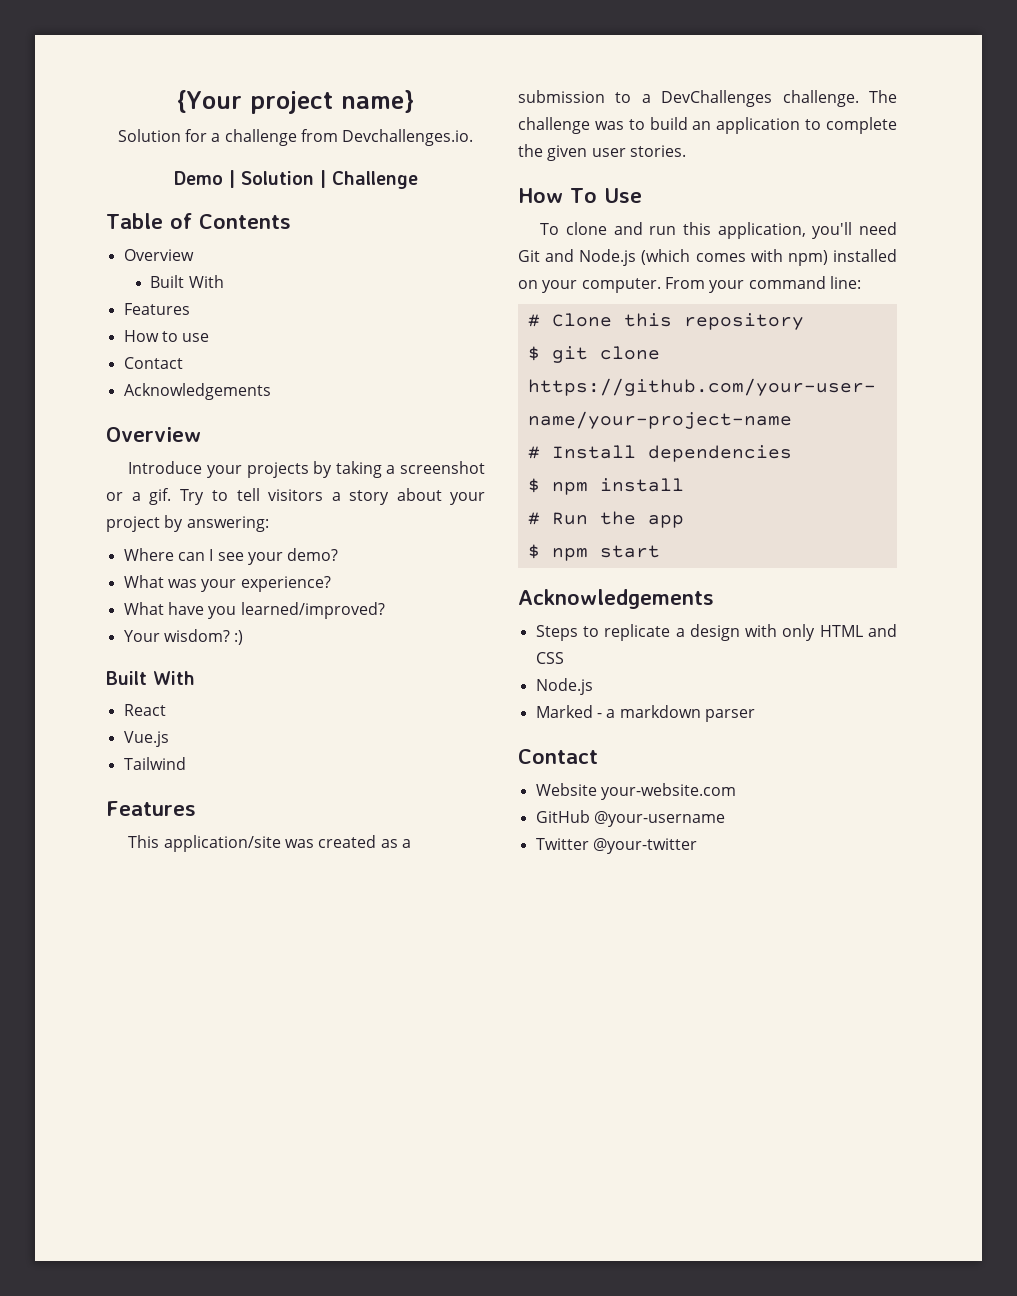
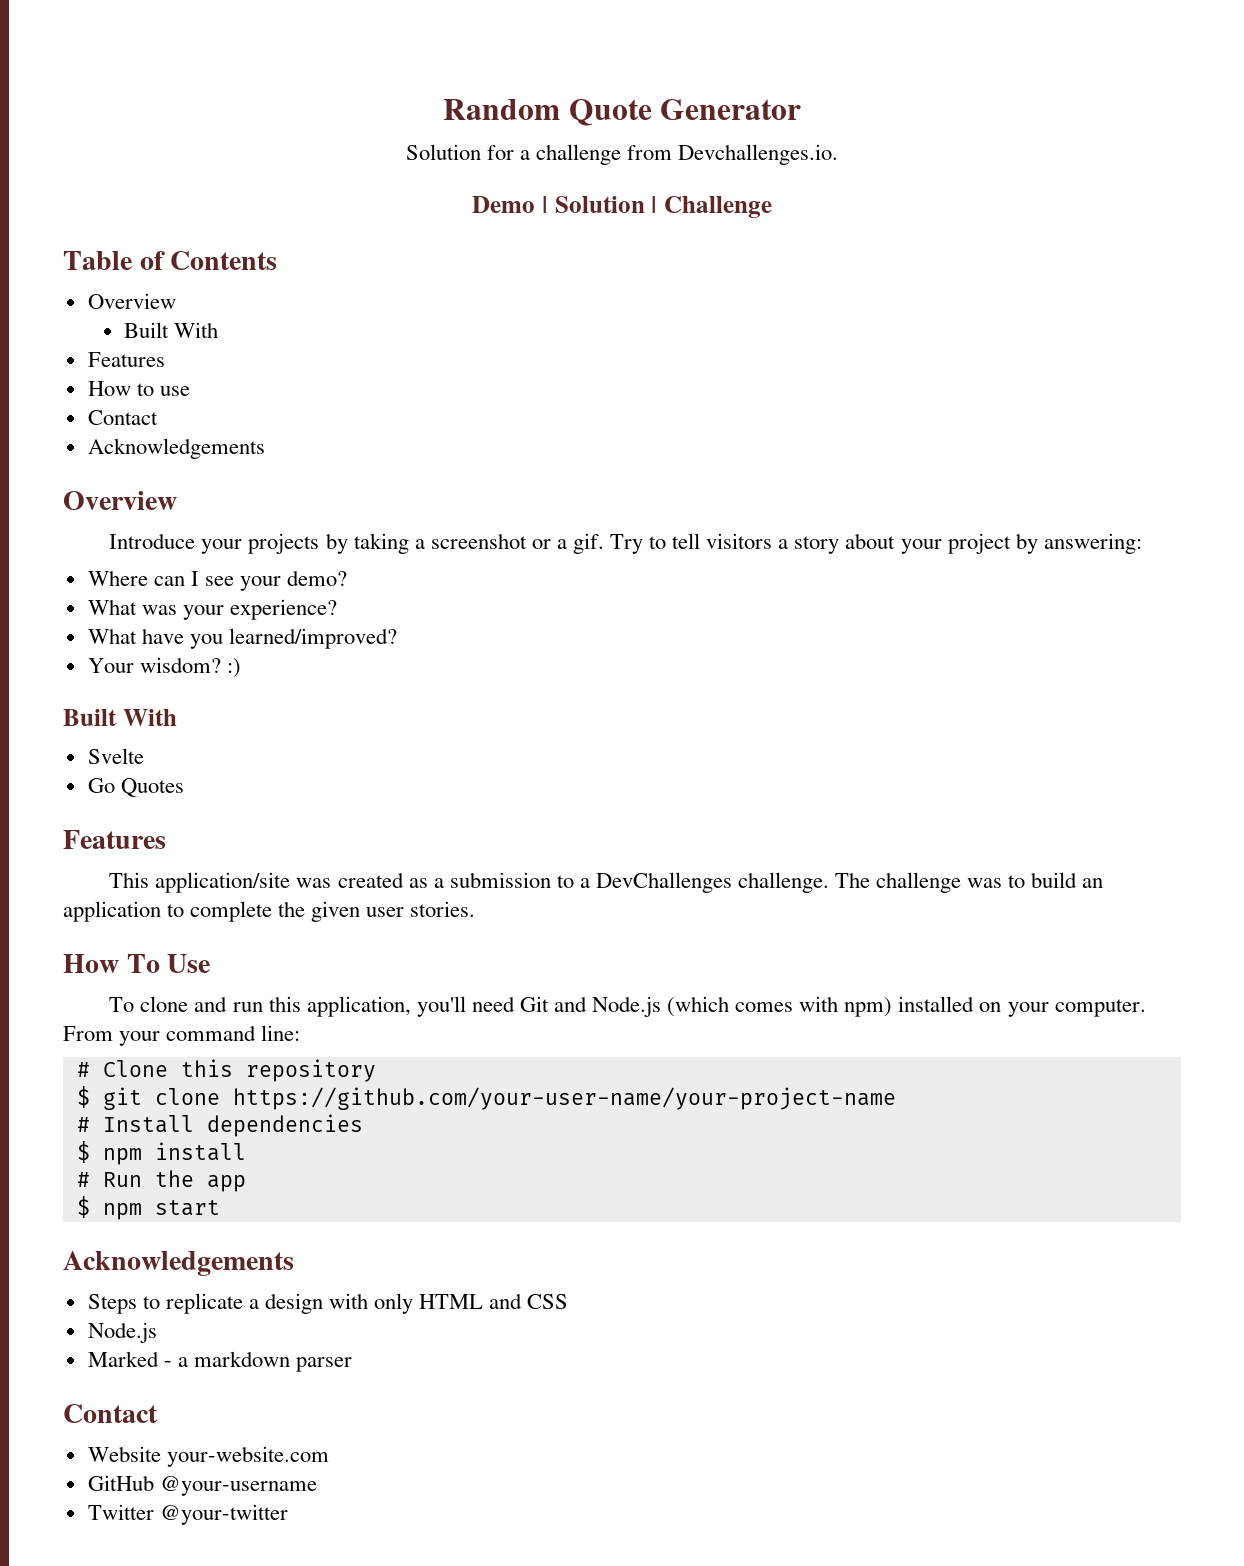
[177,90,414,114] {Your project name} -> [442,99,802,126] Random Quote Generator
[123,704,166,716] [123,731,169,747] [123,757,186,770] React // Vue.js // Tailwind -> [87,748,144,764] [87,778,184,798] Svelte // Go Quotes

